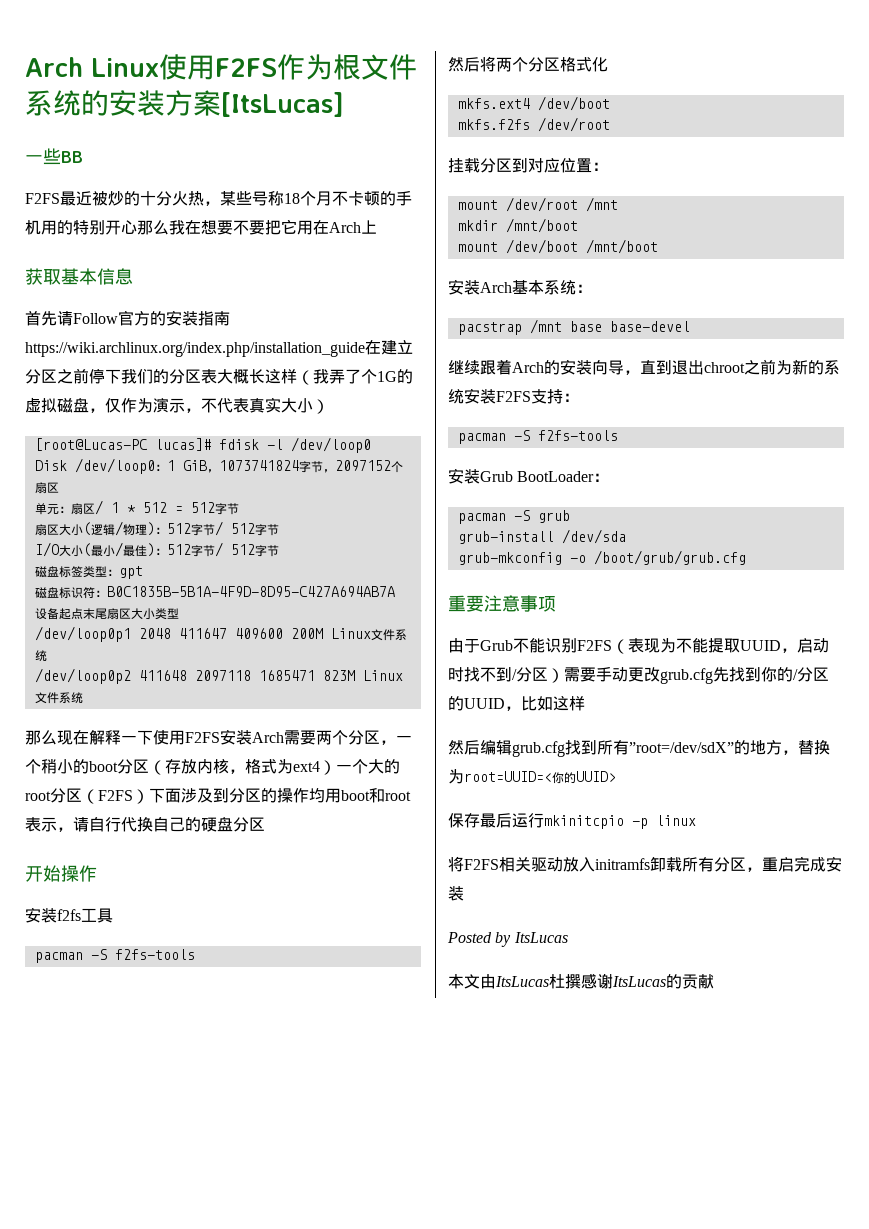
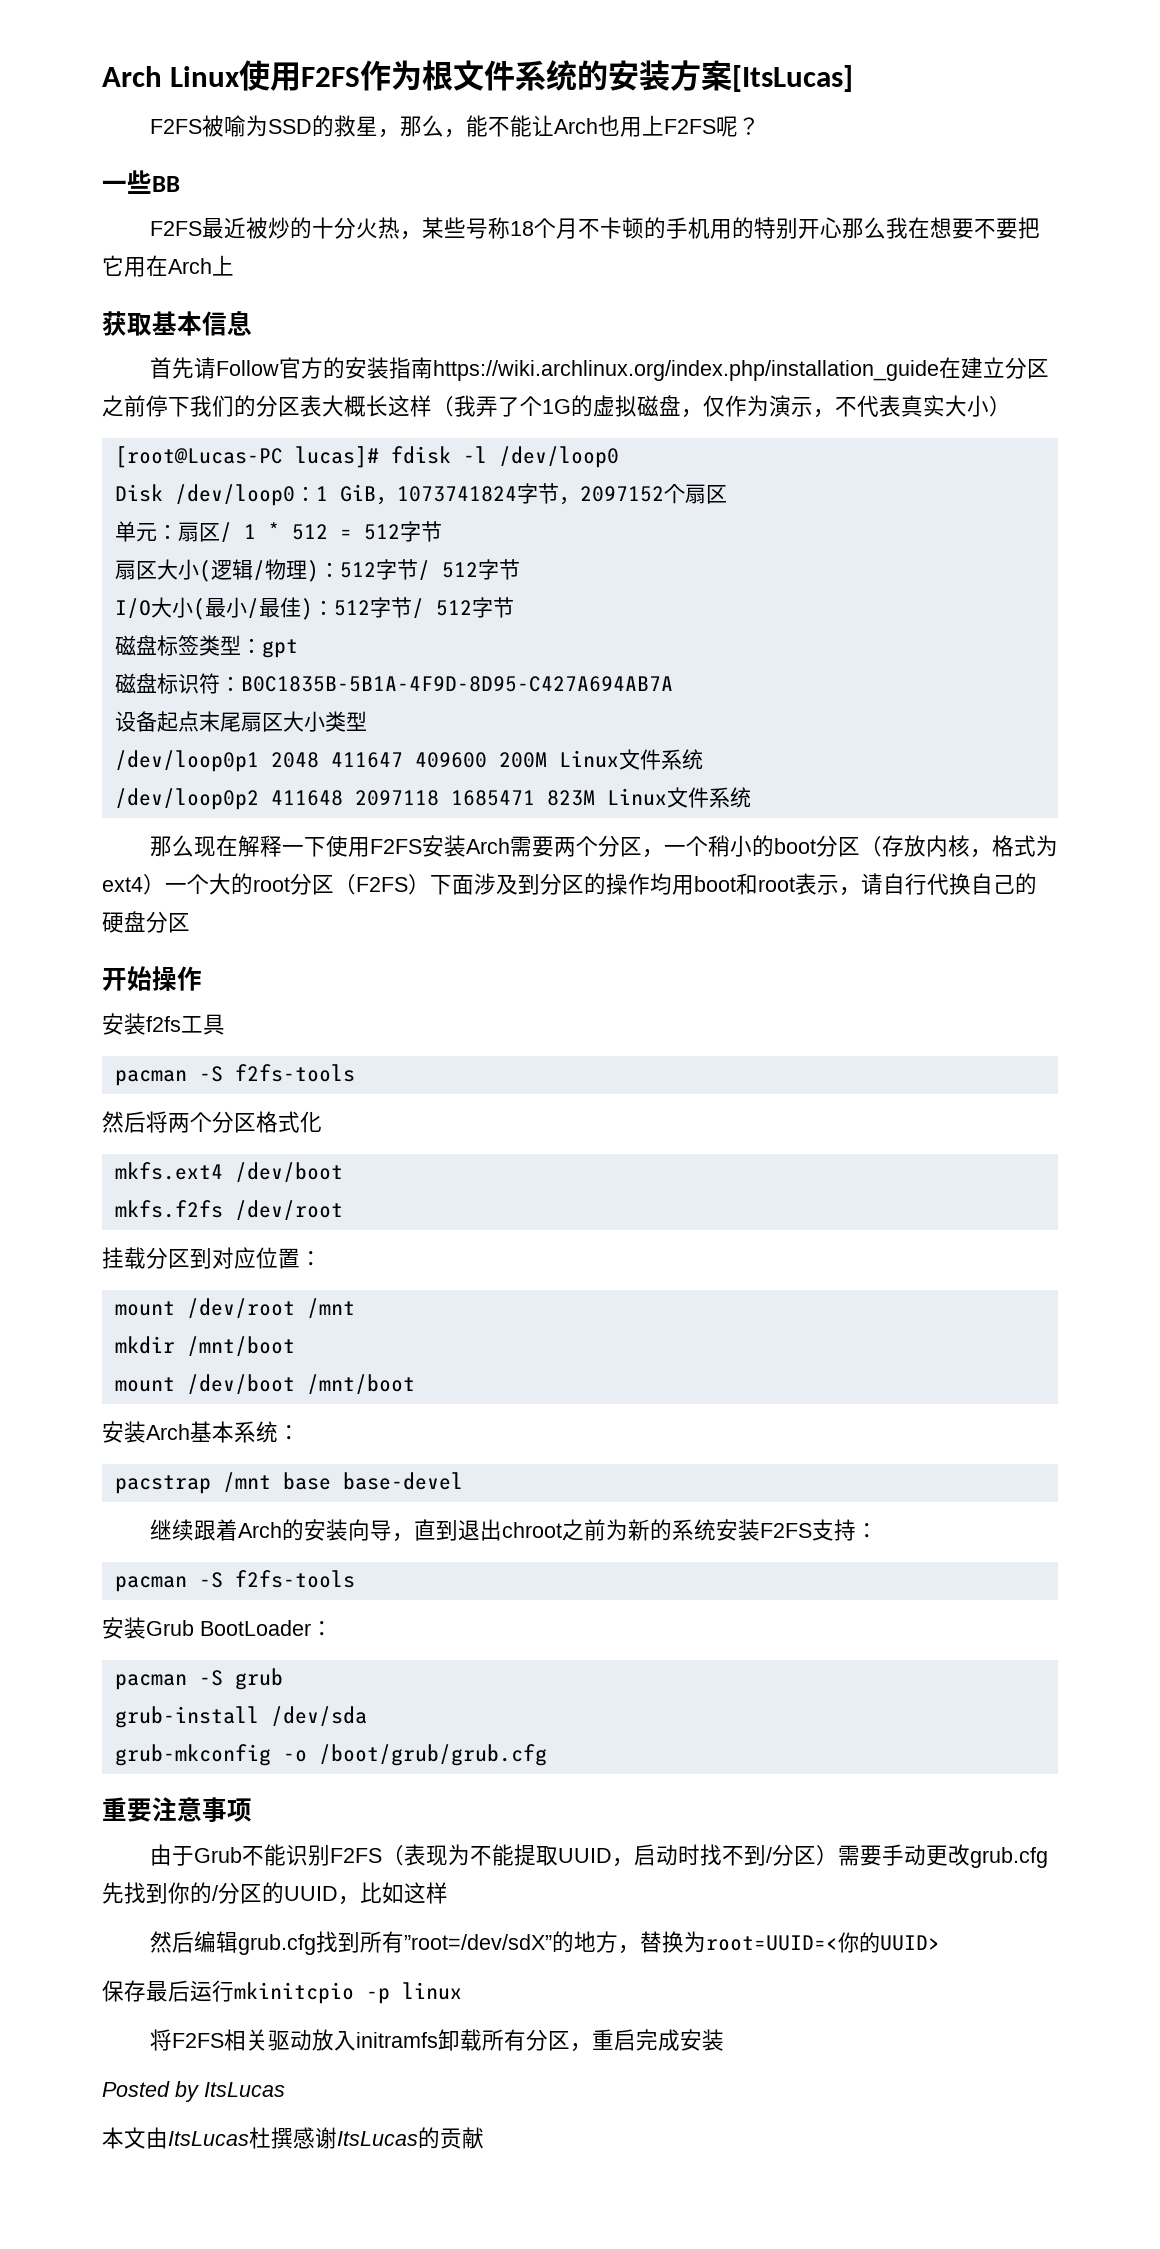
(344, 104) none -> [149,115,760,138] // F2FS被喻为SSD的救星，那么，能不能让Arch也用上F2FS呢？

